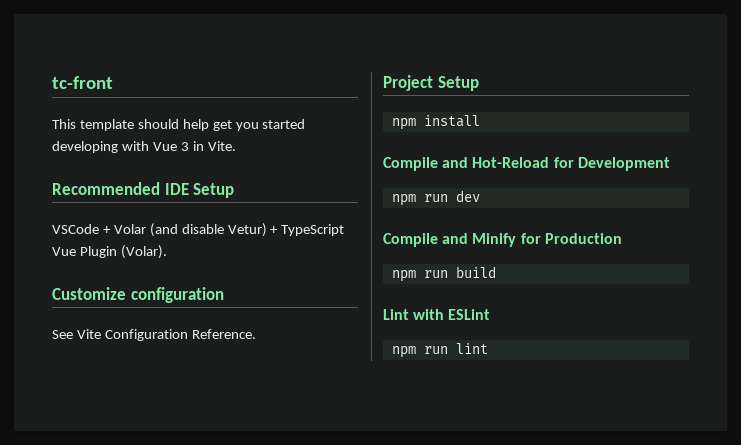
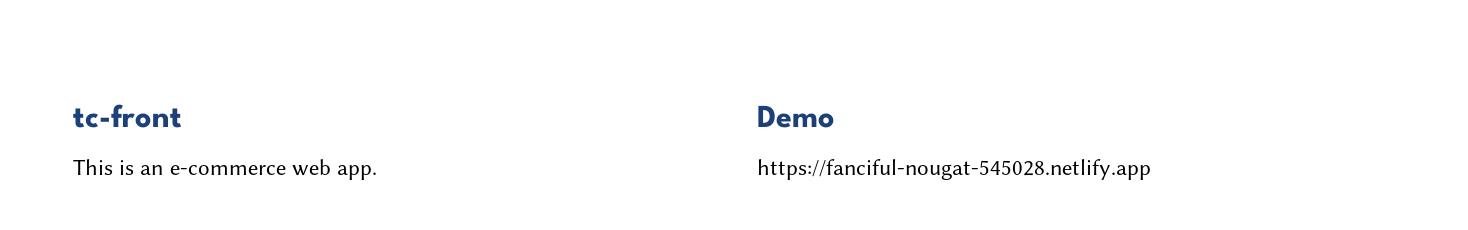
[79,119,306,131] [52,141,236,153] [52,182,235,198] [52,223,345,237] [52,245,167,259] [52,287,224,303] [52,329,256,341] [383,75,479,91] [391,115,480,130] [383,157,670,171] [391,190,480,206] [383,233,622,247] [391,266,496,282] [383,309,491,320] [391,343,488,358] template should help get you started developing with Vue 3 in Vite. // Recommended IDE Setup // VSCode + Volar (and disable Vetur) + TypeScript Vue Plugin (Volar). // Customize configuration // See Vite Configuration Reference. // Project Setup // npm install // Compile and Hot-Reload for Development // npm run dev // Compile and Minify for Production // npm run build // Lint with ESLint // npm run lint -> [119,159,378,180] [757,105,835,128] [757,159,1151,180] is an e-commerce web app. // Demo // https://fanciful-nougat-545028.netlify.app

